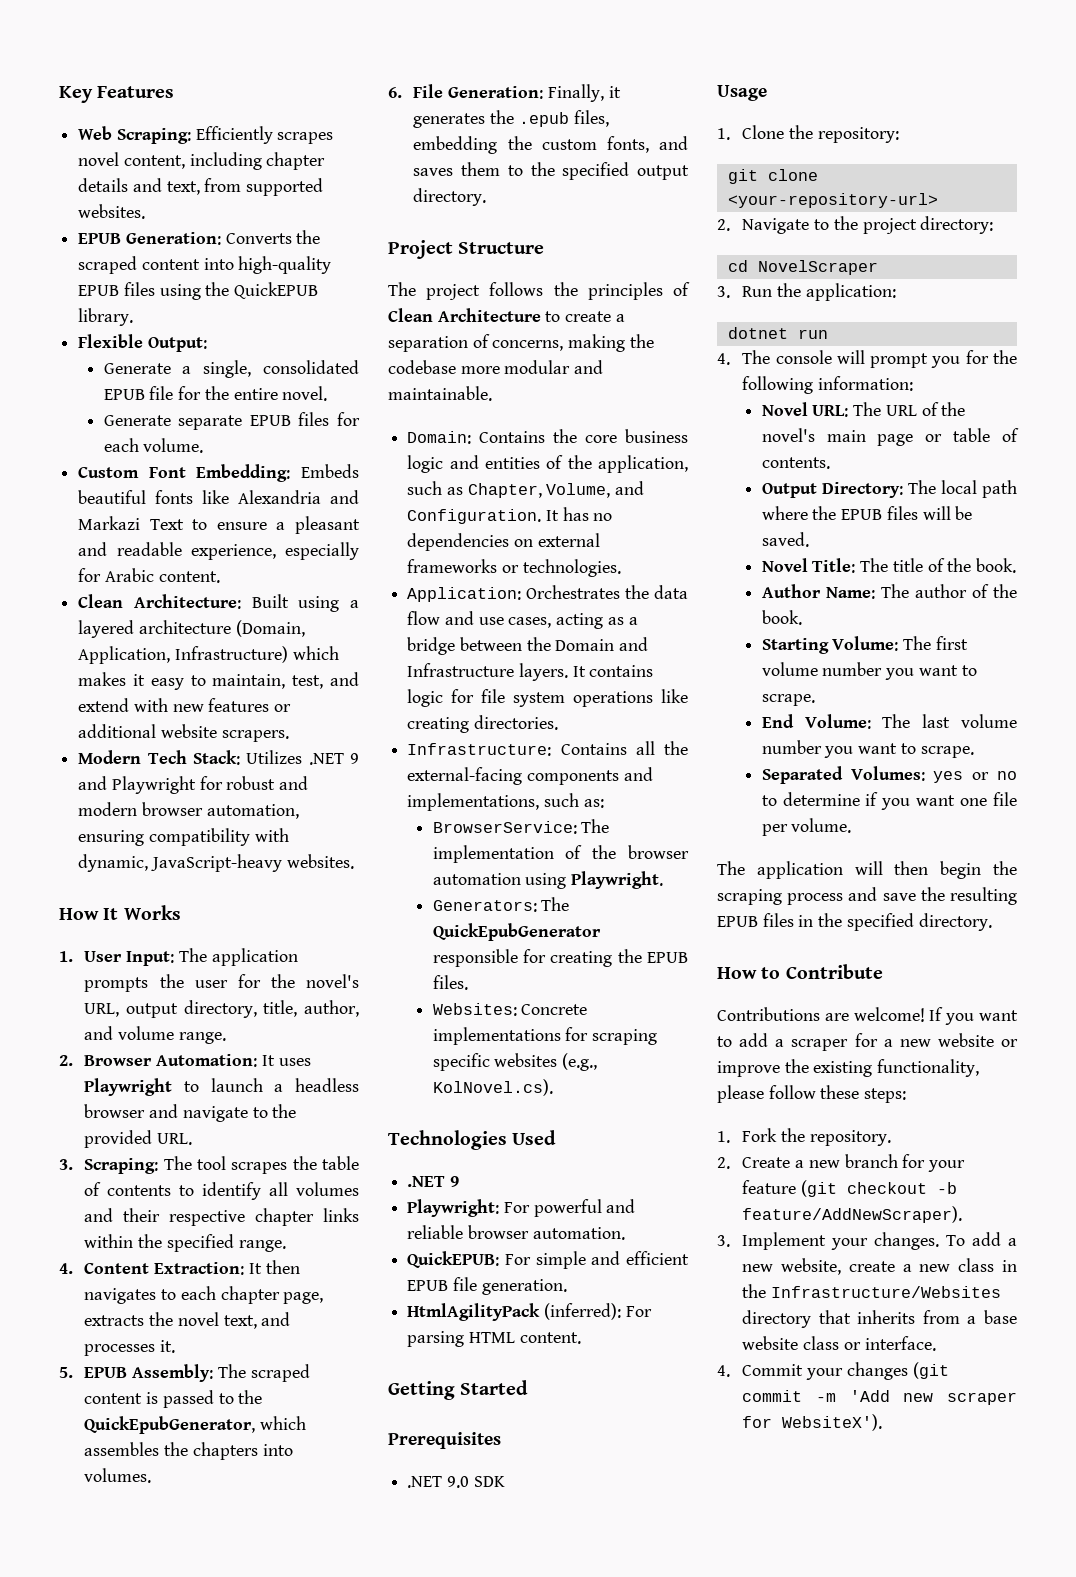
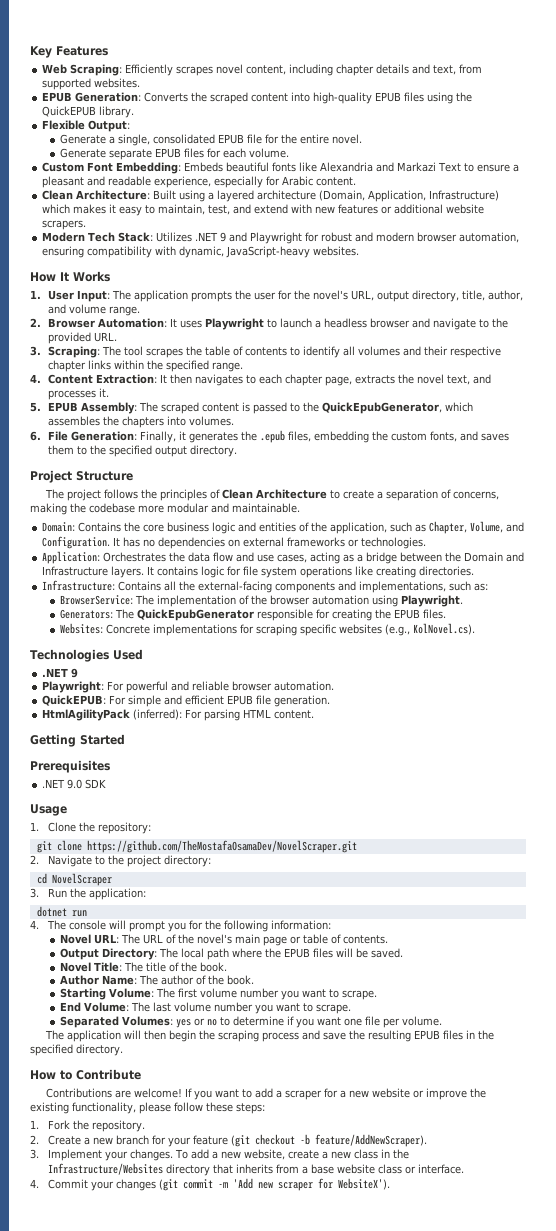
[727,193,938,208] <your-repository-url> -> [86,840,357,853] https://github.com/TheMostafaOsamaDev/NovelScraper.git

